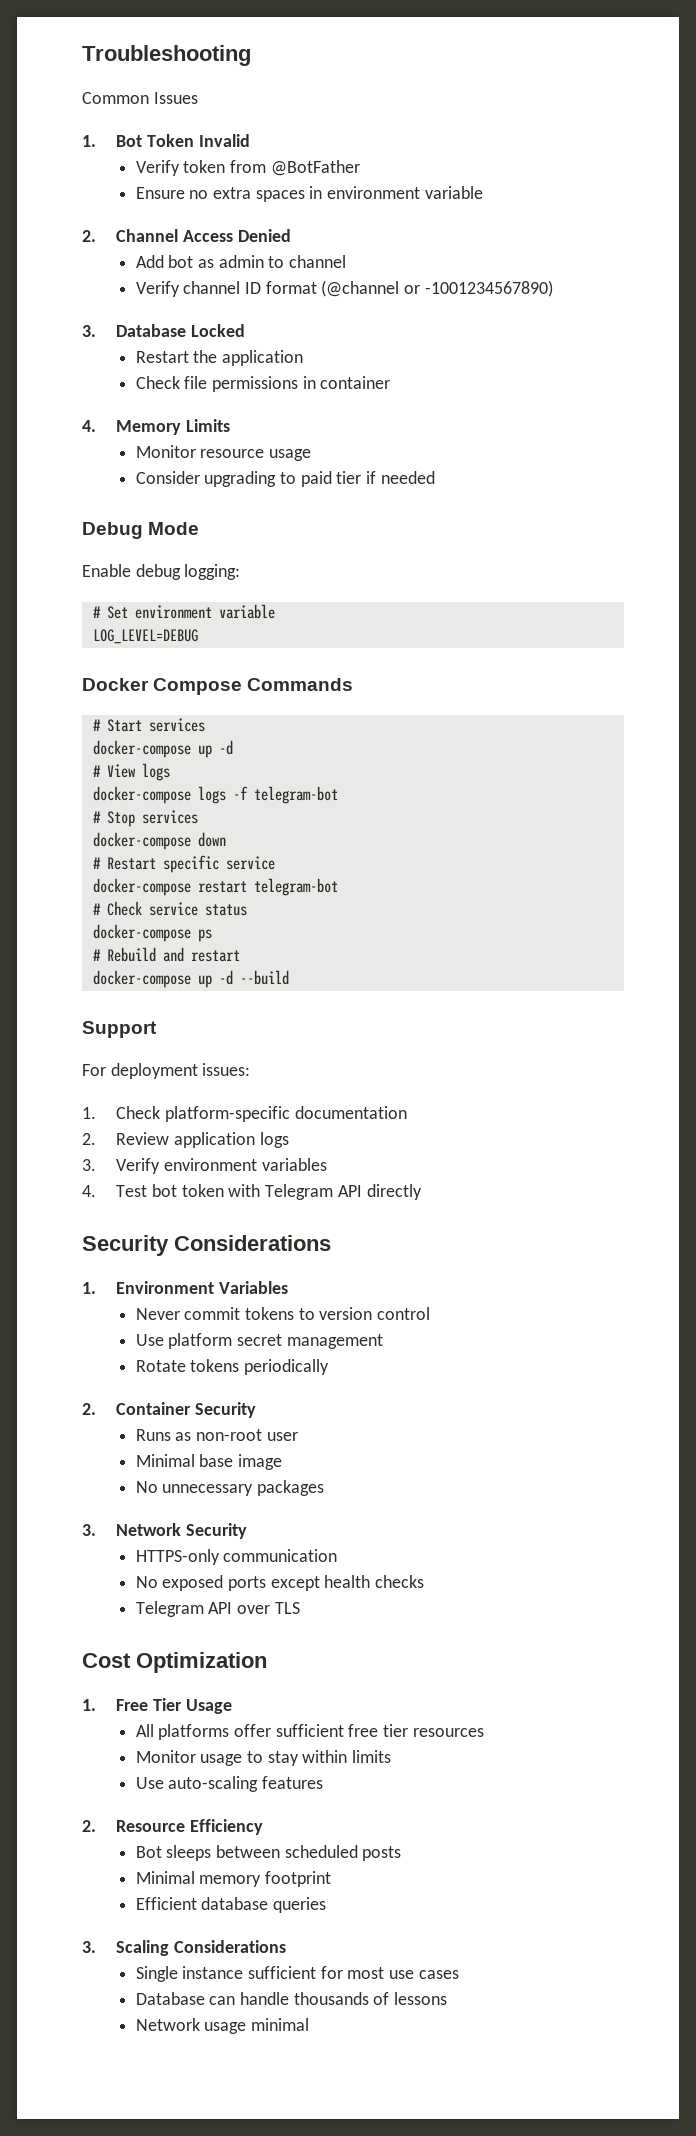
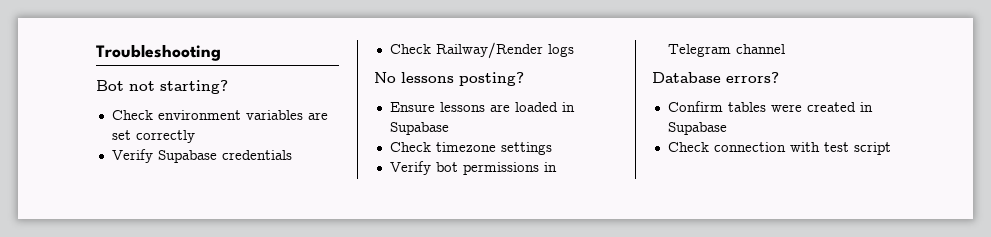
[82,92,198,104] [82,134,250,147] [135,160,360,176] [135,186,483,202] [82,229,291,242] [135,255,347,268] [135,280,553,297] [82,324,245,337] [135,350,303,366] [135,376,391,392] [82,419,230,435] [135,445,311,461] [135,471,435,487] [82,522,200,539] [82,564,241,580] [92,604,275,619] [92,629,198,644] [82,678,354,695] [92,718,205,732] [92,740,233,758] [92,763,170,781] [92,786,338,804] [92,810,198,827] [92,832,226,850] [92,855,275,873] [92,878,338,896] [92,901,247,916] [92,924,212,942] [92,947,240,962] [92,970,289,988] [82,1021,157,1038] [82,1063,251,1079] [82,1106,407,1122] [82,1132,289,1148] [82,1158,327,1174] [82,1184,422,1200] [82,1235,331,1256] [82,1281,288,1294] [135,1307,431,1320] [135,1333,383,1349] [135,1359,329,1375] [82,1402,256,1418] [135,1429,298,1441] [135,1454,282,1470] [135,1480,324,1496] [82,1523,247,1539] [135,1549,338,1565] [135,1575,425,1591] [135,1601,300,1617] [82,1652,267,1673] [82,1698,232,1714] [135,1724,484,1740] [135,1750,392,1766] [135,1776,323,1792] [82,1819,263,1835] [135,1845,402,1861] [135,1871,331,1887] [135,1897,326,1913] [82,1940,286,1956] [135,1966,459,1982] [135,1992,448,2005] [135,2018,309,2034] Common Issues // 1. Bot Token Invalid // Verify token from @BotFather // Ensure no extra spaces in environment variable // 2. Channel Access Denied // Add bot as admin to channel // Verify channel ID format (@channel or -1001234567890) // 3. Database Locked // Restart the application // Check file permissions in container // 4. Memory Limits // Monitor resource usage // Consider upgrading to paid tier if needed // Debug Mode // Enable debug logging: // # Set environment variable // LOG_LEVEL=DEBUG // Docker Compose Commands // # Start services // docker-compose up -d // # View logs // docker-compose logs -f telegram-bot // # Stop services // docker-compose down // # Restart specific service // docker-compose restart telegram-bot // # Check service status // docker-compose ps // # Rebuild and restart // docker-compose up -d --build // Support // For deployment issues: // 1. Check platform-specific documentation // 2. Review application logs // 3. Verify environment variables // 4. Test bot token with Telegram API directly // Security Considerations // 1. Environment Variables // Never commit tokens to version control // Use platform secret management // Rotate tokens periodically // 2. Container Security // Runs as non-root user // Minimal base image // No unnecessary packages // 3. Network Security // HTTPS-only communication // No exposed ports except health checks // Telegram API over TLS // Cost Optimization // 1. Free Tier Usage // All platforms offer sufficient free tier resources // Monitor usage to stay within limits // Use auto-scaling features // 2. Resource Efficiency // Bot sleeps between scheduled posts // Minimal memory footprint // Efficient database queries // 3. Scaling Considerations // Single instance sufficient for most use cases // Database can handle thousands of lessons // Network usage minimal -> [96,80,228,94] [111,110,328,120] [111,130,195,143] [111,149,292,163] [389,42,574,59] [374,72,524,86] [389,102,575,112] [389,122,449,135] [389,142,552,155] [389,161,557,175] [667,44,785,57] [652,72,779,83] [667,101,873,112] [667,122,727,135] [667,142,891,155] Bot not starting? // Check environment variables are set correctly // Verify Supabase credentials // Check Railway/Render logs // No lessons posting? // Ensure lessons are loaded in Supabase // Check timezone settings // Verify bot permissions in Telegram channel // Database errors? // Confirm tables were created in Supabase // Check connection with test script

